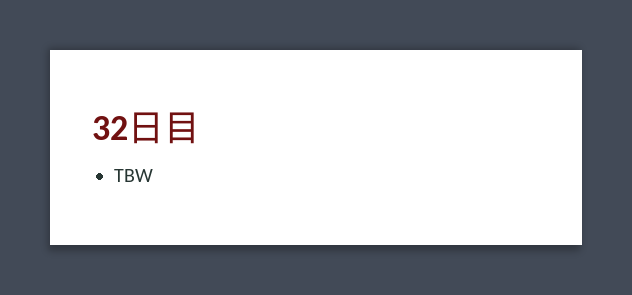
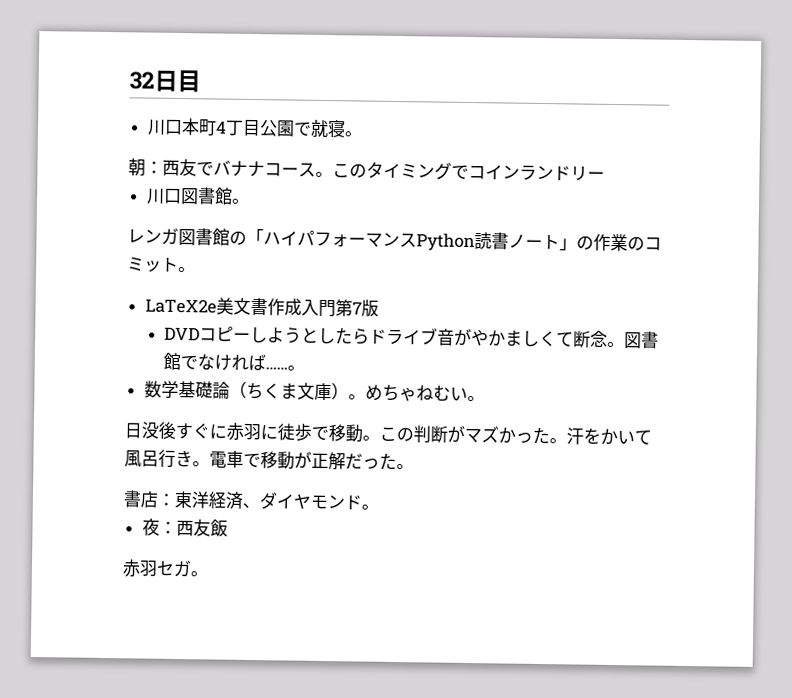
[114,169,153,182] TBW -> [146,118,362,138] [128,158,605,181] [145,187,250,205] [127,227,662,252] [127,257,196,273] [144,297,379,318] [163,326,659,349] [162,352,305,372] [143,380,485,402] [124,421,652,446] [124,449,414,471] [123,490,379,510] [141,518,228,537] [122,559,208,578] 川口本町4丁目公園で就寝。 // 朝：西友でバナナコース。このタイミングでコインランドリー // 川口図書館。 // レンガ図書館の「ハイパフォーマンスPython読書ノート」の作業のコミット。 // LaTeX2e美文書作成入門第7版 // DVDコピーしようとしたらドライブ音がやかましくて断念。図書館でなければ……。 // 数学基礎論（ちくま文庫）。めちゃねむい。 // 日没後すぐに赤羽に徒歩で移動。この判断がマズかった。汗をかいて風呂行き。電車で移動が正解だった。 // 書店：東洋経済、ダイヤモンド。 // 夜：西友飯 // 赤羽セガ。

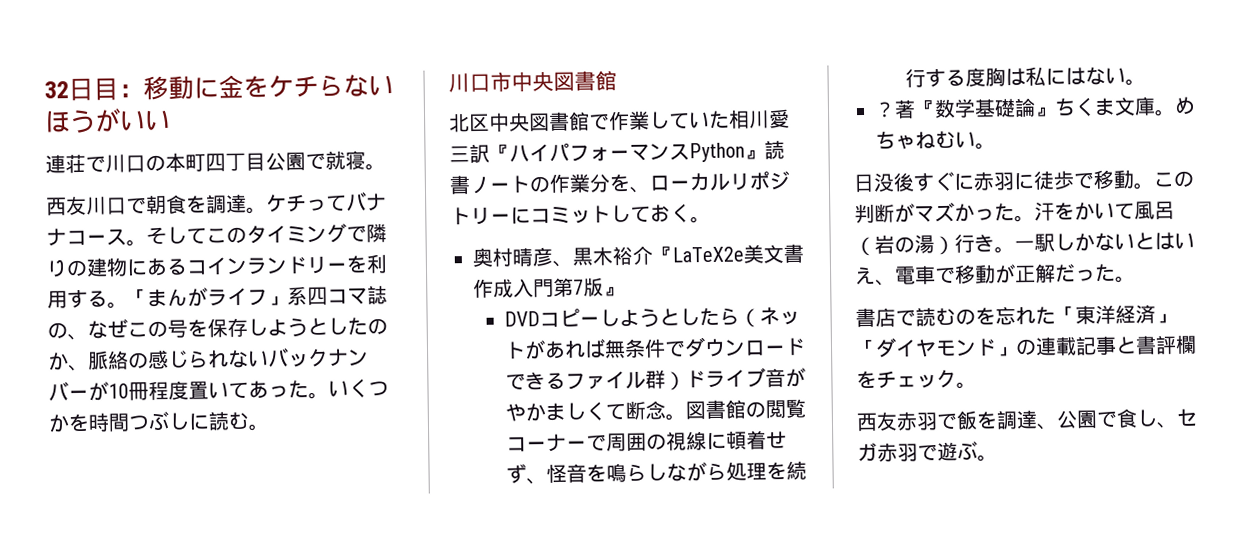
[146,118,362,138] [128,158,214,177] // 川口本町4丁目公園で就寝。 // 朝：西友で -> [118,74,394,101] [44,108,171,134] [45,150,386,174] [46,193,347,216] ：移動に金をケチらないほうがいい // 連荘で川口の本町四丁目公園で就寝。 // 西友川口で朝食を調達。ケチって
(333, 174) none -> [146,226,207,245] そして
(469, 171) none -> [366,223,387,243] [46,257,188,278] 隣りの建物にある
[145,187,250,205] [127,227,264,246] // 川口図書館。 // レンガ図書館の「 -> [346,254,388,274] [47,285,388,309] [47,317,388,341] [48,347,369,372] [48,378,389,402] [48,410,270,433] [448,70,617,93] [448,108,790,133] [449,143,510,164] を利用する。「まんがライフ」系四コマ誌の、なぜこの号を保存しようとしたのか、脈絡の感じられないバックナンバーが10冊程度置いてあった。いくつかを時間つぶしに読む。 // 川口市中央図書館 // 北区中央図書館で作業していた相川愛三訳『
(475, 242) none -> [744,149,765,160] 』
[559,233,662,252] [127,257,196,273] 」の作業のコミット。 // -> [529,170,790,193] [450,203,711,226] [472,245,673,267] の作業分を、ローカルリポジトリーにコミットしておく。 // 奥村晴彦、黒木裕介『
(379, 308) none -> [603,286,624,297] 』
(370, 336) none -> [739,307,801,328] [504,337,807,360] [505,369,687,391] （ネットがあれば無条件でダウンロードできるファイル群）
[179,353,305,372] でなければ……。 // -> [745,398,807,419] [506,430,788,453] [506,460,808,485] [905,66,1147,88] [874,99,936,119] の閲覧コーナーで周囲の視線に頓着せず、怪音を鳴らしながら処理を続行する度胸は私にはない。 // ？著『
[228,381,247,399] （ -> [1034,106,1056,117] 』
[330,383,349,401] ） -> (1156, 106) none
[158,449,210,468] 行き。 -> [854,232,1195,257] [854,266,896,286] （岩の湯）行き。一駅しかないとはいえ、
[157,493,175,506] ： -> [895,306,1076,327] で読むのを忘れた「
[242,502,260,509] 、 -> [1155,313,1176,324] [855,339,877,357] 」「
[361,504,379,510] [141,518,228,537] [122,559,192,578] 。 // 夜：西友飯 // 赤羽セガ -> [996,334,1197,357] [856,369,977,390] [856,408,1198,432] [857,440,978,462] 」の連載記事と書評欄をチェック。 // 西友赤羽で飯を調達、公園で食し、セガ赤羽で遊ぶ

